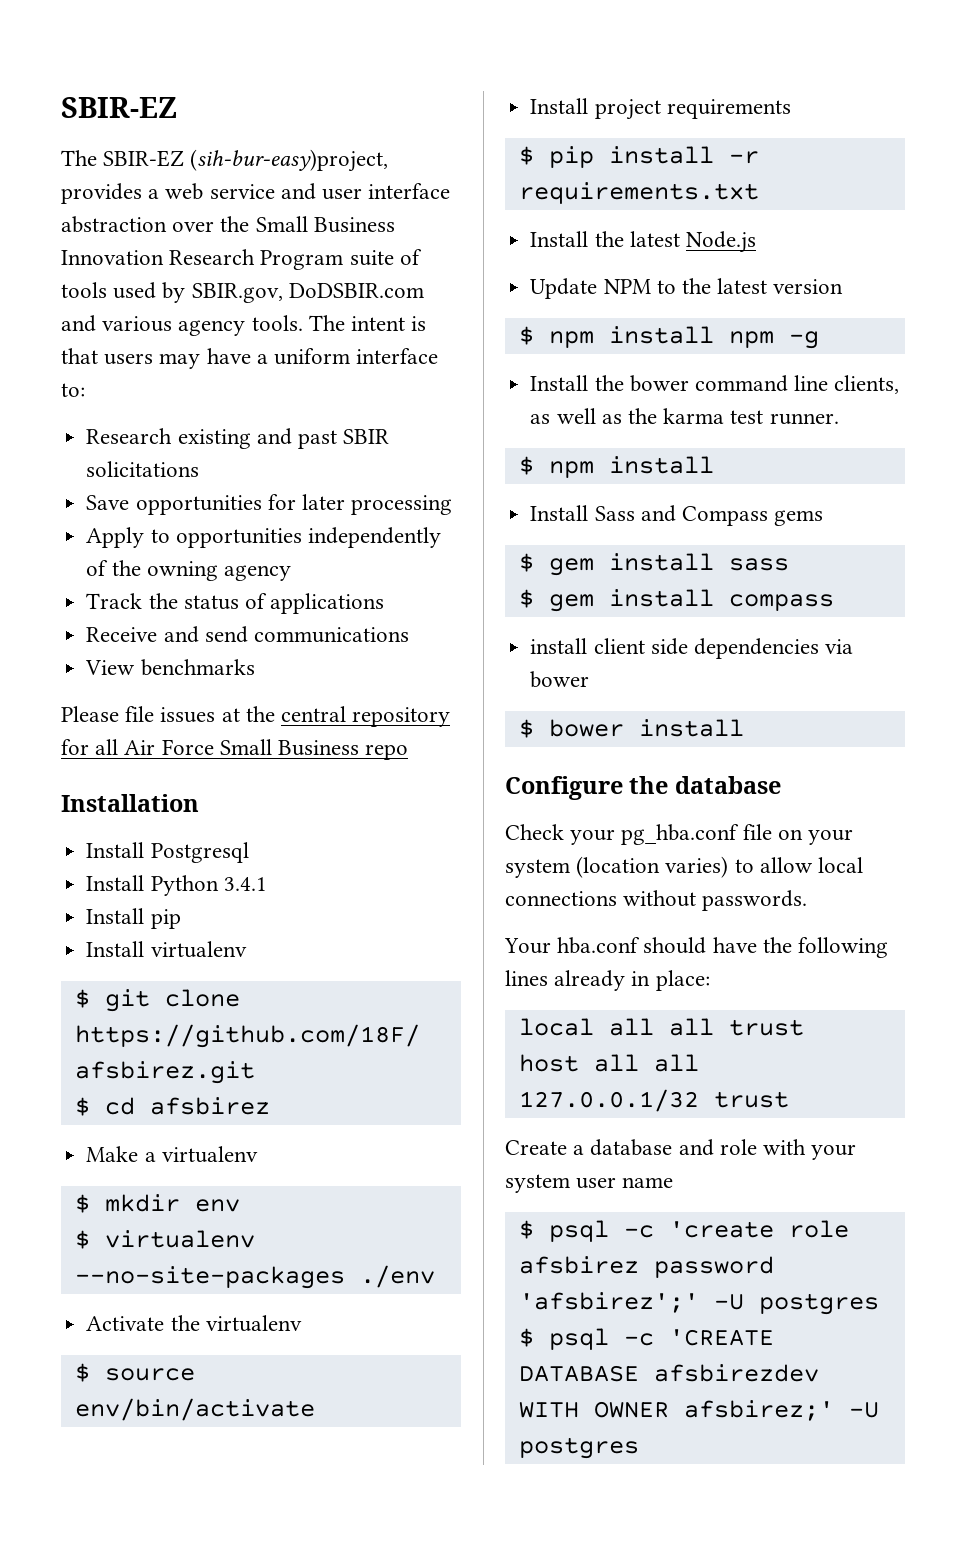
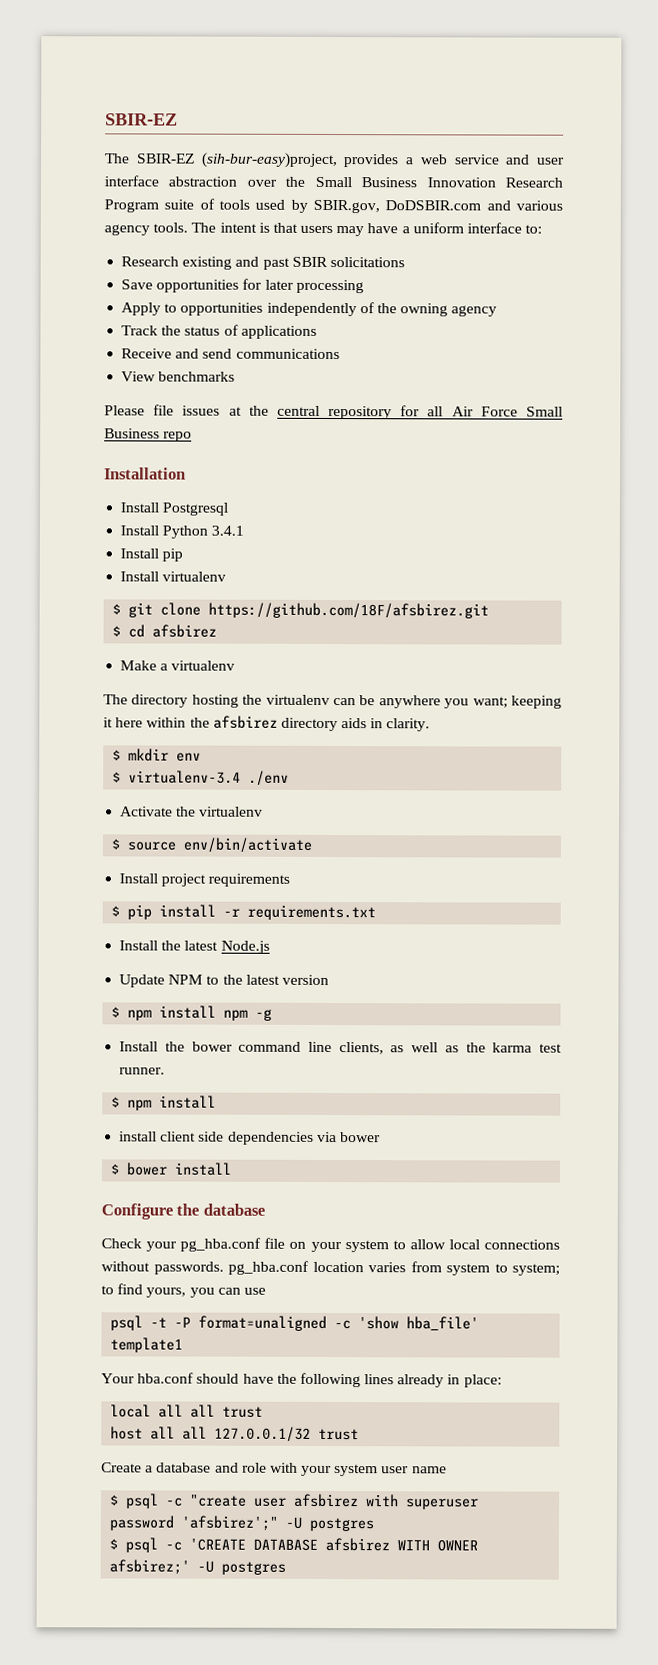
(258, 1154) none -> [103,694,562,709] [103,715,431,732] // The directory hosting the virtualenv can be anywhere you want; keeping it here within the afsbirez directory aids in clarity.
[104,1230,255,1248] [74,1266,345,1289] virtualenv --no-site-packages -> [128,770,242,784] virtualenv-3.4
[530,505,824,526] [518,553,789,576] [518,589,834,612] // Install Sass and Compass gems // $ gem install sass // $ gem install compass -> (217, 1102) none
[576,856,729,878] (location varies) -> (389, 1246) none
(808, 900) none -> [228,1260,560,1276] [101,1283,266,1298] [110,1315,480,1331] [110,1337,184,1353] pg_hba.conf location varies from system to system; to find yours, you can use // psql -t -P format=unaligned -c 'show hba_file' template1
[668,1220,849,1238] [518,1256,774,1278] [518,1292,699,1313] 'create role afsbirez password 'afsbirez';' -> [189,1493,480,1510] [109,1515,279,1531] "create user afsbirez with superuser password 'afsbirez';"
[653,1364,819,1382] afsbirezdev -> [325,1537,391,1552] afsbirez

